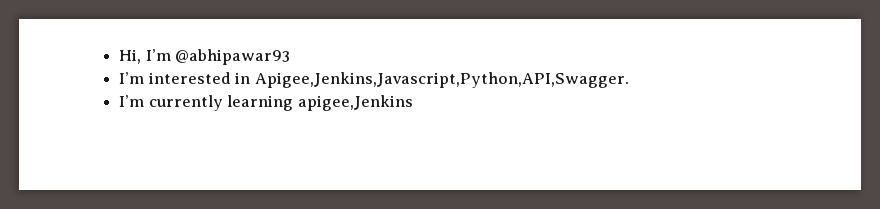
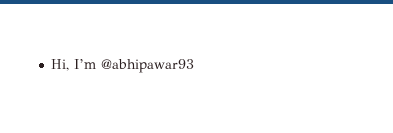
[119,72,629,88] [119,95,413,111] // I’m interested in Apigee,Jenkins,Javascript,Python,API,Swagger. // I’m currently learning apigee,Jenkins -> (195, 66) none

